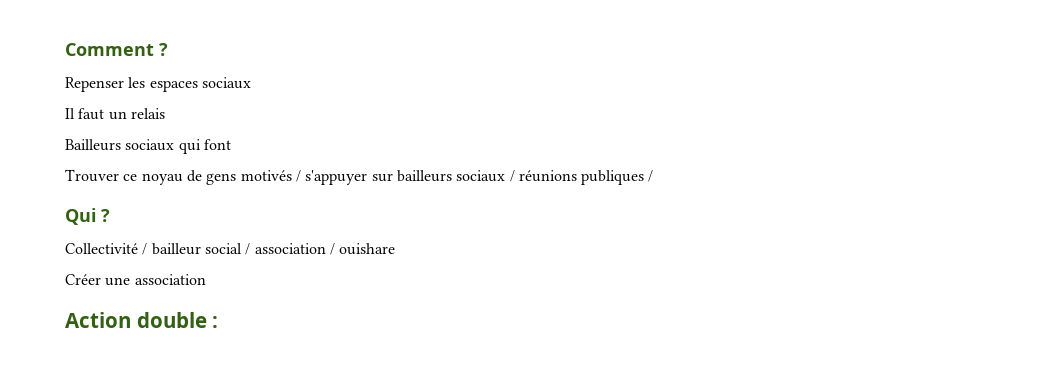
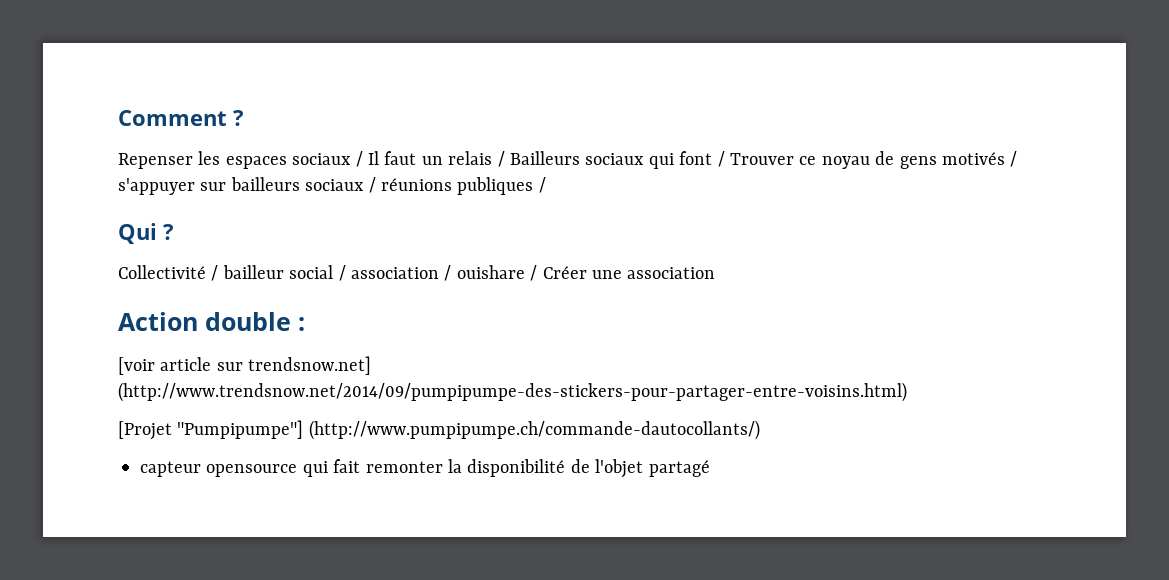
(251, 83) // -> [355,151,363,167] /
(165, 113) // -> [497,151,505,167] /
(231, 144) // -> [717,151,725,167] /
(396, 249) // -> [530,265,538,281] /
(219, 322) none -> [118,356,372,375] [118,382,907,402] [118,420,760,440] [140,459,710,478] // [voir article sur trendsnow.net] (http://www.trendsnow.net/2014/09/pumpipumpe-des-stickers-pour-partager-entre-voisins.html) // [Projet "Pumpipumpe"] (http://www.pumpipumpe.ch/commande-dautocollants/) // capteur opensource qui fait remonter la disponibilité de l'objet partagé

